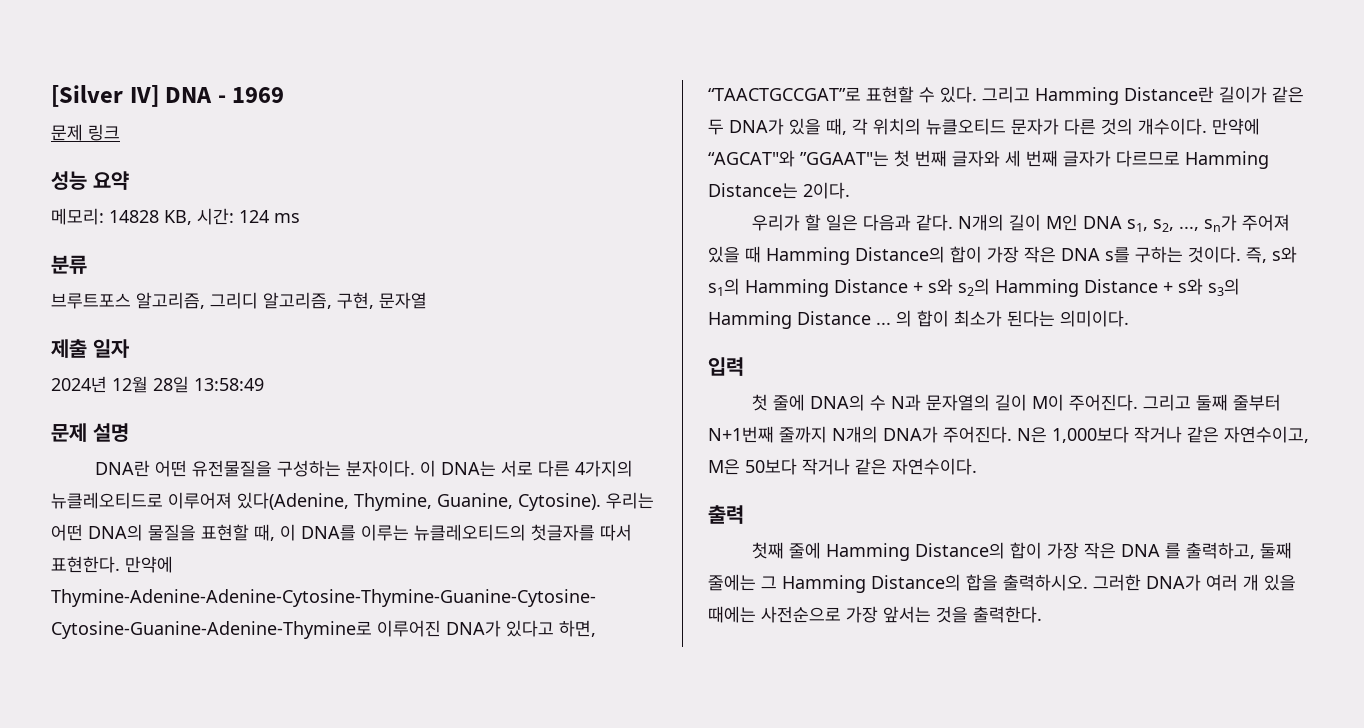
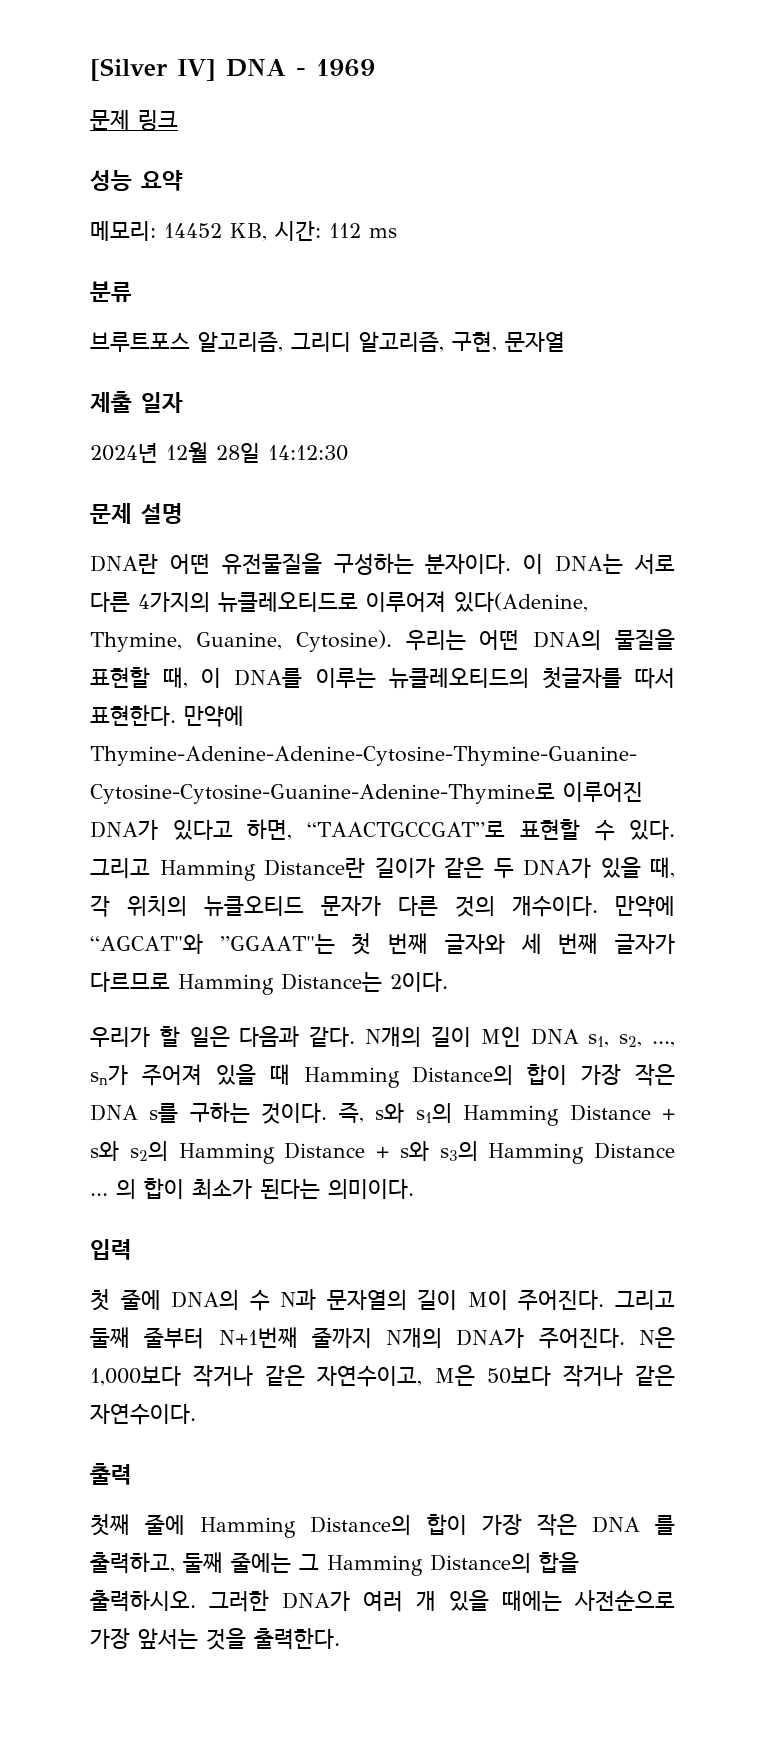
[109,210,159,223] 14828 -> [164,223,222,238] 14452
[239,210,269,223] 124 -> [329,223,361,238] 112
[194,378,264,391] 13:58:49 -> [268,445,348,461] 14:12:30

